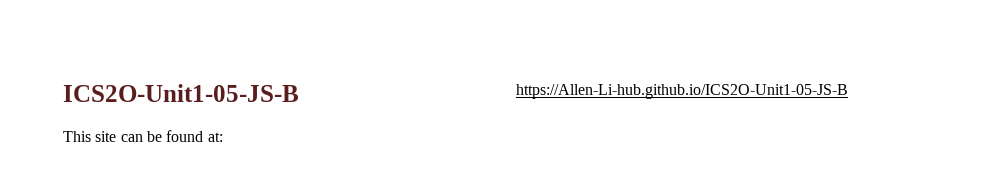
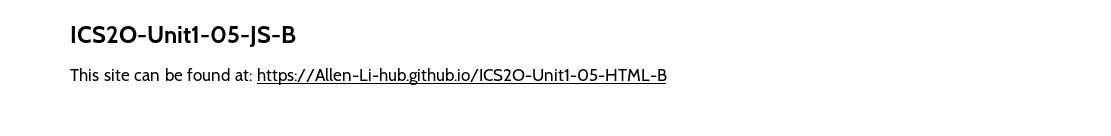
[516,84,848,99] https://Allen-Li-hub.github.io/ICS2O-Unit1-05-JS-B -> [256,68,667,85] https://Allen-Li-hub.github.io/ICS2O-Unit1-05-HTML-B

